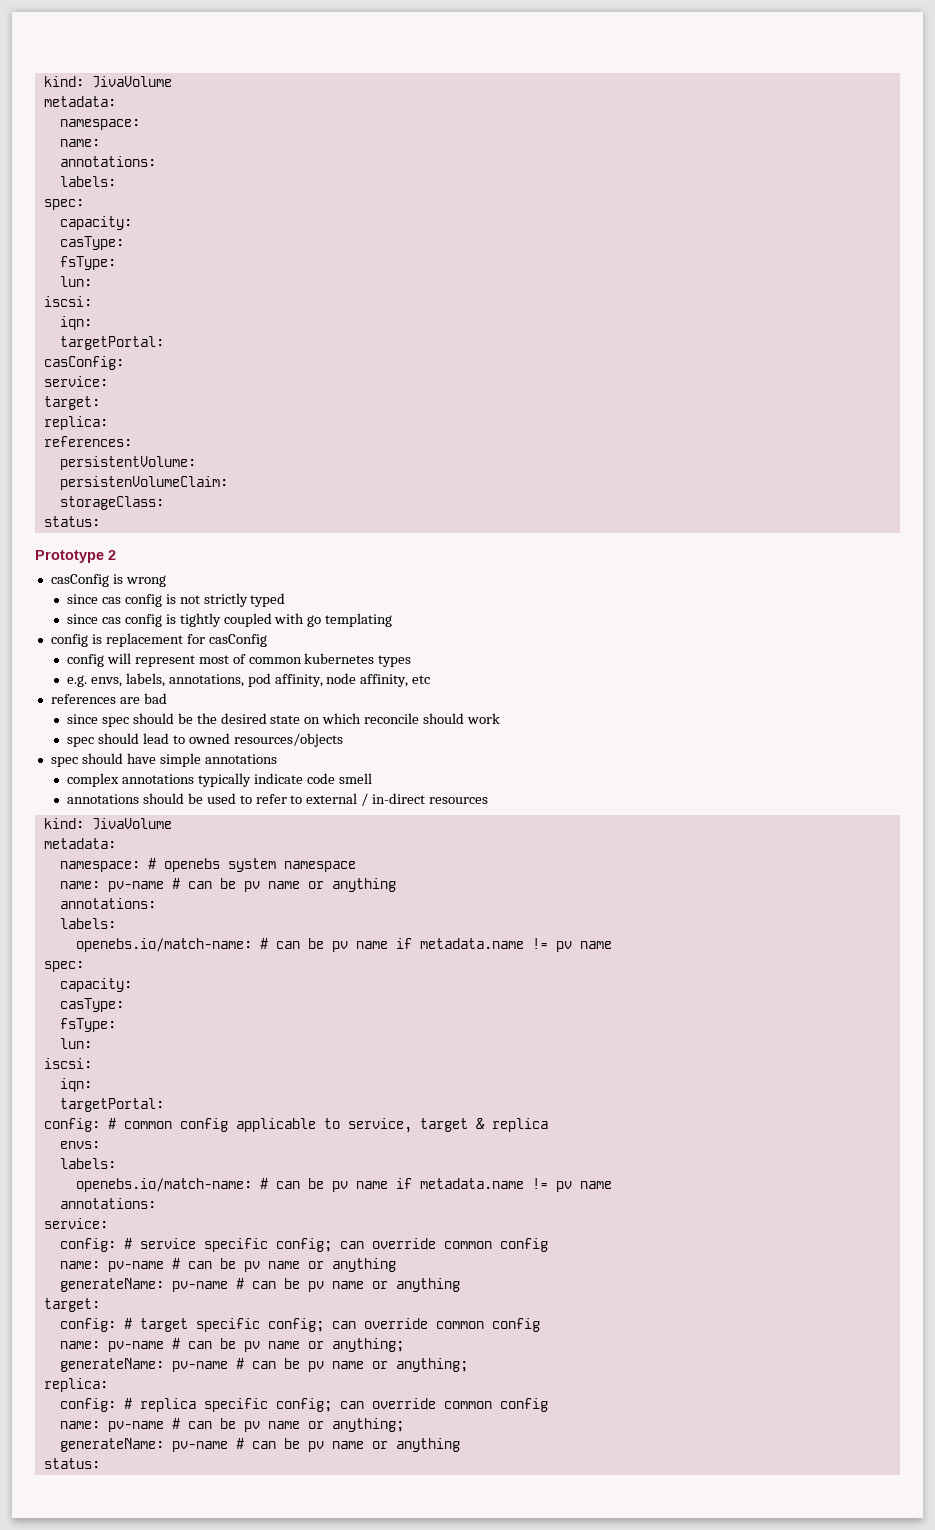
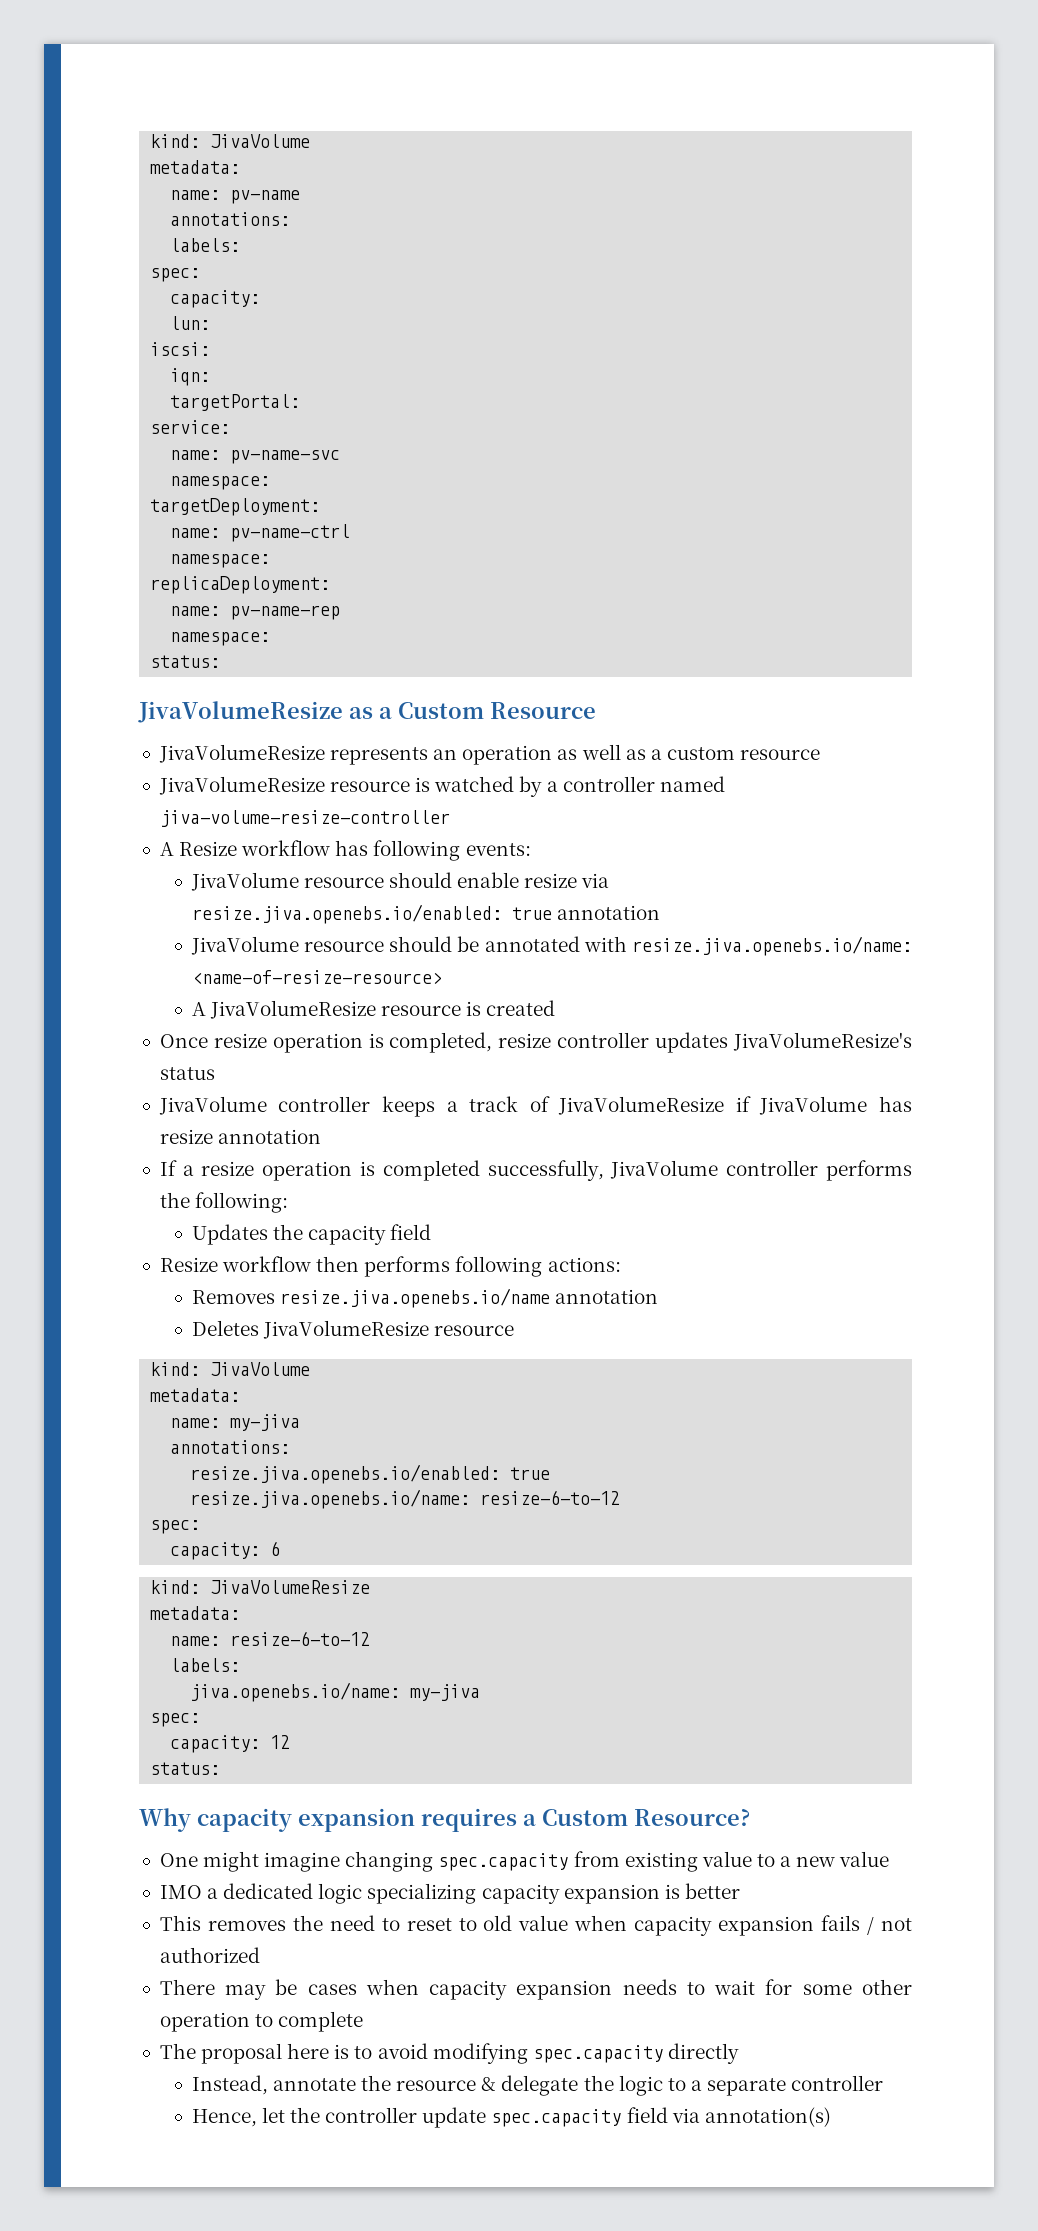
[43,76,172,88] [43,96,116,107] [59,119,140,130] [59,139,100,147] kind: JivaVolume // metadata: // namespace: // name: -> [150,134,311,148] [150,160,241,174] [170,190,301,204] kind: JivaVolume // metadata: // name: pv-name
[59,236,124,250] [59,256,116,270] [59,276,92,287] [43,296,92,307] [59,316,92,330] [59,336,164,350] [43,356,124,370] [43,376,108,387] [43,396,100,410] [43,416,108,430] [43,436,132,447] [59,456,196,470] [59,476,228,490] [59,496,164,510] [43,516,100,527] [35,550,116,563] [50,574,166,587] [66,593,286,607] [66,613,393,627] [50,633,267,647] [66,653,412,667] [66,673,431,687] [50,693,167,704] [66,713,500,727] [66,733,343,747] [50,753,277,767] [66,773,372,787] [66,793,489,806] [43,818,172,830] [43,838,116,849] [59,858,356,872] [59,878,396,892] [59,898,156,909] [59,918,116,929] [75,938,612,952] [43,961,84,972] [59,978,132,992] [59,998,124,1012] [59,1018,116,1032] [59,1038,92,1049] [43,1058,92,1069] [59,1078,92,1092] [59,1098,164,1112] [43,1118,548,1133] [59,1141,100,1149] [59,1158,116,1169] [75,1178,612,1192] [59,1198,156,1209] [43,1218,108,1229] [59,1238,548,1252] [59,1258,396,1272] [59,1278,460,1292] [43,1298,100,1312] [59,1318,540,1332] [59,1338,404,1352] [59,1358,468,1372] [43,1378,108,1392] [59,1398,548,1412] [59,1418,404,1432] [59,1438,460,1452] [43,1458,100,1469] // casType: // fsType: // lun: // iscsi: // iqn: // targetPortal: // casConfig: // service: // target: // replica: // references: // persistentVolume: // persistenVolumeClaim: // storageClass: // status: // Prototype 2 // casConfig is wrong // since cas config is not strictly typed // since cas config is tightly coupled with go templating // config is replacement for casConfig // config will represent most of common kubernetes types // e.g. envs, labels, annotations, pod affinity, node affinity, etc // references are bad // since spec should be the desired state on which reconcile should work // spec should lead to owned resources/objects // spec should have simple annotations // complex annotations typically indicate code smell // annotations should be used to refer to external / in-direct resources // kind: JivaVolume // metadata: // namespace: # openebs system namespace // name: pv-name # can be pv name or anything // annotations: // labels: // openebs.io/match-name: # can be pv name if metadata.name != pv name // spec: // capacity: // casType: // fsType: // lun: // iscsi: // iqn: // targetPortal: // config: # common config applicable to service, target & replica // envs: // labels: // openebs.io/match-name: # can be pv name if metadata.name != pv name // annotations: // service: // config: # service specific config; can override common config // name: pv-name # can be pv name or anything // generateName: pv-name # can be pv name or anything // target: // config: # target specific config; can override common config // name: pv-name # can be pv name or anything; // generateName: pv-name # can be pv name or anything; // replica: // config: # replica specific config; can override common config // name: pv-name # can be pv name or anything; // generateName: pv-name # can be pv name or anything // status: -> [170,316,211,330] [150,342,211,356] [170,368,211,386] [170,394,301,411] [150,420,231,434] [170,450,341,464] [170,476,271,490] [150,498,321,516] [170,524,351,542] [170,554,271,568] [150,576,331,594] [170,605,341,620] [170,632,271,646] [150,655,221,668] [138,701,596,723] [158,744,821,765] [158,776,725,797] [159,810,450,827] [159,840,531,861] [190,872,610,891] [191,904,660,924] [190,936,912,956] [191,970,442,984] [191,1000,556,1019] [159,1032,913,1053] [159,1067,215,1080] [158,1096,913,1117] [159,1129,322,1144] [159,1160,912,1181] [159,1192,289,1213] [191,1224,432,1245] [159,1256,621,1277] [191,1288,659,1308] [191,1320,515,1339] [150,1362,311,1376] [150,1388,241,1402] [170,1414,301,1431] [170,1440,291,1454] [190,1464,551,1484] [190,1489,621,1509] [150,1520,201,1534] [170,1541,281,1560] [150,1580,371,1594] [150,1606,241,1620] [170,1631,371,1646] [170,1658,241,1672] [190,1682,481,1702] [150,1713,201,1727] [170,1735,291,1753] [150,1762,221,1775] [139,1808,750,1832] [159,1851,890,1872] [159,1883,740,1904] [159,1915,913,1936] [159,1947,260,1963] [159,1979,912,2000] [159,2011,364,2032] [159,2043,739,2064] [191,2075,884,2096] [191,2107,831,2128] // lun: // iscsi: // iqn: // targetPortal: // service: // name: pv-name-svc // namespace: // targetDeployment: // name: pv-name-ctrl // namespace: // replicaDeployment: // name: pv-name-rep // namespace: // status: // JivaVolumeResize as a Custom Resource // JivaVolumeResize represents an operation as well as a custom resource // JivaVolumeResize resource is watched by a controller named jiva-volume-resize-controller // A Resize workflow has following events: // JivaVolume resource should enable resize via resize.jiva.openebs.io/enabled: true annotation // JivaVolume resource should be annotated with resize.jiva.openebs.io/name: <name-of-resize-resource> // A JivaVolumeResize resource is created // Once resize operation is completed, resize controller updates JivaVolumeResize's status // JivaVolume controller keeps a track of JivaVolumeResize if JivaVolume has resize annotation // If a resize operation is completed successfully, JivaVolume controller performs the following: // Updates the capacity field // Resize workflow then performs following actions: // Removes resize.jiva.openebs.io/name annotation // Deletes JivaVolumeResize resource // kind: JivaVolume // metadata: // name: my-jiva // annotations: // resize.jiva.openebs.io/enabled: true // resize.jiva.openebs.io/name: resize-6-to-12 // spec: // capacity: 6 // kind: JivaVolumeResize // metadata: // name: resize-6-to-12 // labels: // jiva.openebs.io/name: my-jiva // spec: // capacity: 12 // status: // Why capacity expansion requires a Custom Resource? // One might imagine changing spec.capacity from existing value to a new value // IMO a dedicated logic specializing capacity expansion is better // This removes the need to reset to old value when capacity expansion fails / not authorized // There may be cases when capacity expansion needs to wait for some other operation to complete // The proposal here is to avoid modifying spec.capacity directly // Instead, annotate the resource & delegate the logic to a separate controller // Hence, let the controller update spec.capacity field via annotation(s)

